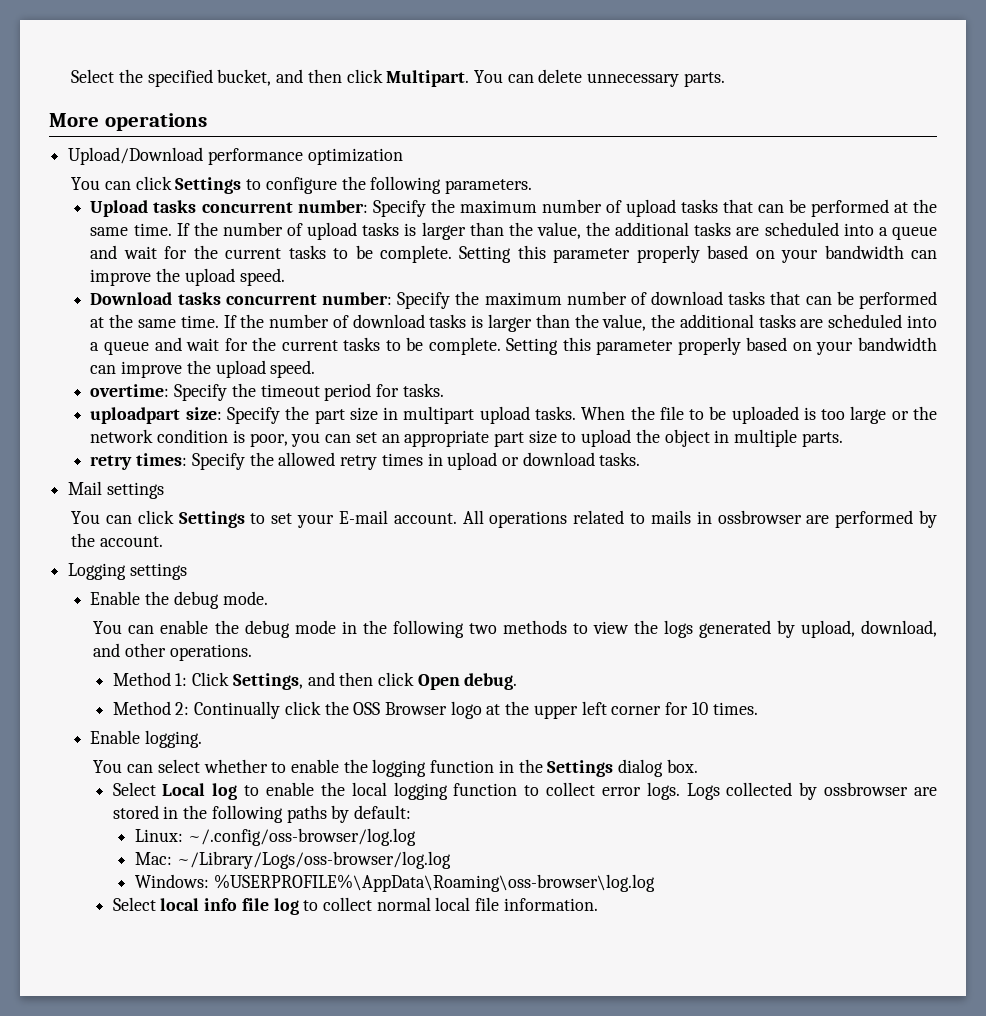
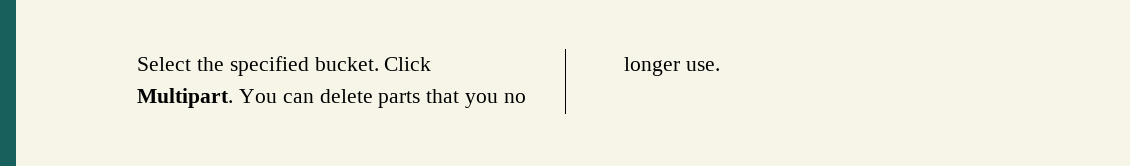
[217,69,725,87] [49,113,207,131] [68,147,403,165] [71,176,532,194] [90,199,938,217] [90,222,938,240] [90,245,937,263] [90,268,285,286] [90,291,937,309] [90,314,937,332] [90,337,937,355] [90,360,316,378] [90,383,444,401] [90,406,937,424] [90,429,843,447] [90,452,641,470] [68,481,164,499] [71,510,937,528] [71,533,163,547] [68,563,187,580] [90,591,268,609] [93,620,938,638] [93,643,252,661] [112,672,518,690] [112,701,758,719] [90,730,203,748] [93,759,698,777] [112,782,937,800] [112,805,411,823] [134,828,416,846] [134,851,451,869] [134,874,655,892] [112,897,598,915] bucket, and then click Multipart. You can delete unnecessary parts. // More operations // Upload/Download performance optimization // You can click Settings to configure the following parameters. // Upload tasks concurrent number: Specify the maximum number of upload tasks that can be performed at the same time. If the number of upload tasks is larger than the value, the additional tasks are scheduled into a queue and wait for the current tasks to be complete. Setting this parameter properly based on your bandwidth can improve the upload speed. // Download tasks concurrent number: Specify the maximum number of download tasks that can be performed at the same time. If the number of download tasks is larger than the value, the additional tasks are scheduled into a queue and wait for the current tasks to be complete. Setting this parameter properly based on your bandwidth can improve the upload speed. // overtime: Specify the timeout period for tasks. // uploadpart size: Specify the part size in multipart upload tasks. When the file to be uploaded is too large or the network condition is poor, you can set an appropriate part size to upload the object in multiple parts. // retry times: Specify the allowed retry times in upload or download tasks. // Mail settings // You can click Settings to set your E-mail account. All operations related to mails in ossbrowser are performed by the account. // Logging settings // Enable the debug mode. // You can enable the debug mode in the following two methods to view the logs generated by upload, download, and other operations. // Method 1: Click Settings, and then click Open debug. // Method 2: Continually click the OSS Browser logo at the upper left corner for 10 times. // Enable logging. // You can select whether to enable the logging function in the Settings dialog box. // Select Local log to enable the local logging function to collect error logs. Logs collected by ossbrowser are stored in the following paths by default: // Linux: ~/.config/oss-browser/log.log // Mac: ~/Library/Logs/oss-browser/log.log // Windows: %USERPROFILE%\AppData\Roaming\oss-browser\log.log // Select local info file log to collect normal local file information. -> [314,57,432,71] [137,88,526,108] [624,57,720,76] bucket. Click Multipart. You can delete parts that you no longer use.

